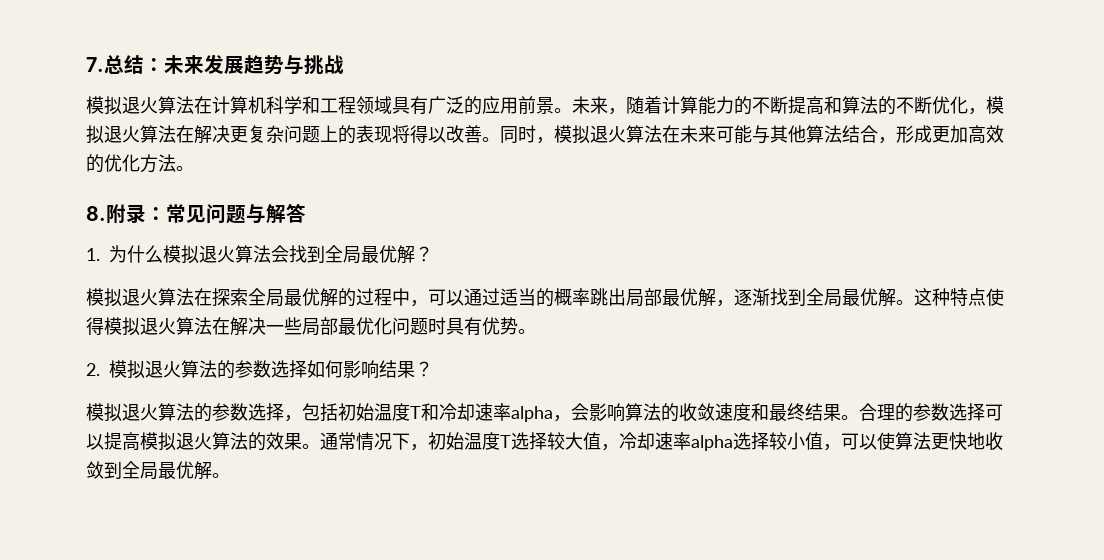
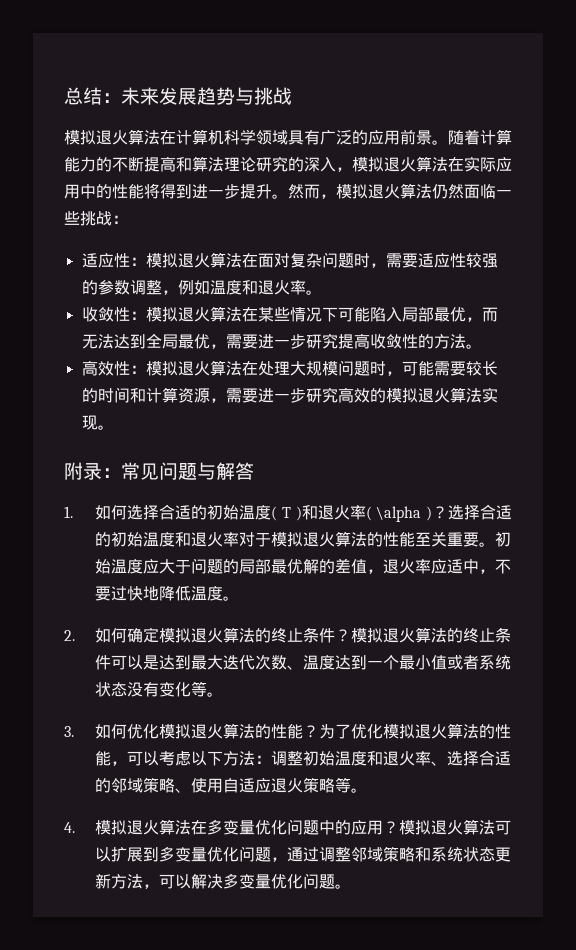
[86,57,104,72] 7. -> (64, 96) none
[302,96,356,114] 和工程 -> (256, 137) none
[572,96,626,115] 未来， -> (448, 142) none
[878,96,1004,115] [86,125,1004,144] [86,154,194,173] [86,206,106,221] 的不断优化，模拟退火算法在解决更复杂问题上的表现将得以改善。同时，模拟退火算法在未来可能与其他算法结合，形成更加高效的优化方法。 // 8. -> [224,156,512,172] [64,183,512,199] [64,211,128,226] [81,252,498,268] [81,280,322,295] [81,306,498,322] [81,333,482,349] [81,360,498,376] [81,387,498,403] [81,415,114,430] 理论研究的深入，模拟退火算法在实际应用中的性能将得到进一步提升。然而，模拟退火算法仍然面临一些挑战： // 适应性：模拟退火算法在面对复杂问题时，需要适应性较强的参数调整，例如温度和退火率。 // 收敛性：模拟退火算法在某些情况下可能陷入局部最优，而无法达到全局最优，需要进一步研究提高收敛性的方法。 // 高效性：模拟退火算法在处理大规模问题时，可能需要较长的时间和计算资源，需要进一步研究高效的模拟退火算法实现。 //
[109,245,433,264] [86,288,1004,307] [86,317,536,336] [86,360,433,379] [86,403,1003,422] [86,432,1003,451] [86,461,212,480] 为什么模拟退火算法会找到全局最优解？ // 模拟退火算法在探索全局最优解的过程中，可以通过适当的概率跳出局部最优解，逐渐找到全局最优解。这种特点使得模拟退火算法在解决一些局部最优化问题时具有优势。 // 2.模拟退火算法的参数选择如何影响结果？ // 模拟退火算法的参数选择，包括初始温度T和冷却速率alpha，会影响算法的收敛速度和最终结果。合理的参数选择可以提高模拟退火算法的效果。通常情况下，初始温度T选择较大值，冷却速率alpha选择较小值，可以使算法更快地收敛到全局最优解 -> [95,504,512,522] [95,531,512,547] [95,558,512,574] [95,586,240,601] [64,627,512,643] [95,654,512,670] [95,681,224,697] [64,723,512,739] [95,750,512,766] [95,777,368,793] [64,819,512,835] [95,846,512,862] [95,873,336,889] 如何选择合适的初始温度( T )和退火率( \alpha )？选择合适的初始温度和退火率对于模拟退火算法的性能至关重要。初始温度应大于问题的局部最优解的差值，退火率应适中，不要过快地降低温度。 // 2.如何确定模拟退火算法的终止条件？模拟退火算法的终止条件可以是达到最大迭代次数、温度达到一个最小值或者系统状态没有变化等。 // 3.如何优化模拟退火算法的性能？为了优化模拟退火算法的性能，可以考虑以下方法：调整初始温度和退火率、选择合适的邻域策略、使用自适应退火策略等。 // 4.模拟退火算法在多变量优化问题中的应用？模拟退火算法可以扩展到多变量优化问题，通过调整邻域策略和系统状态更新方法，可以解决多变量优化问题

